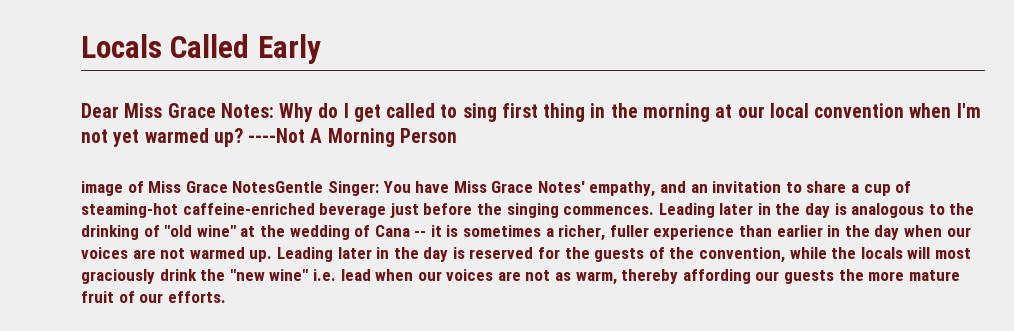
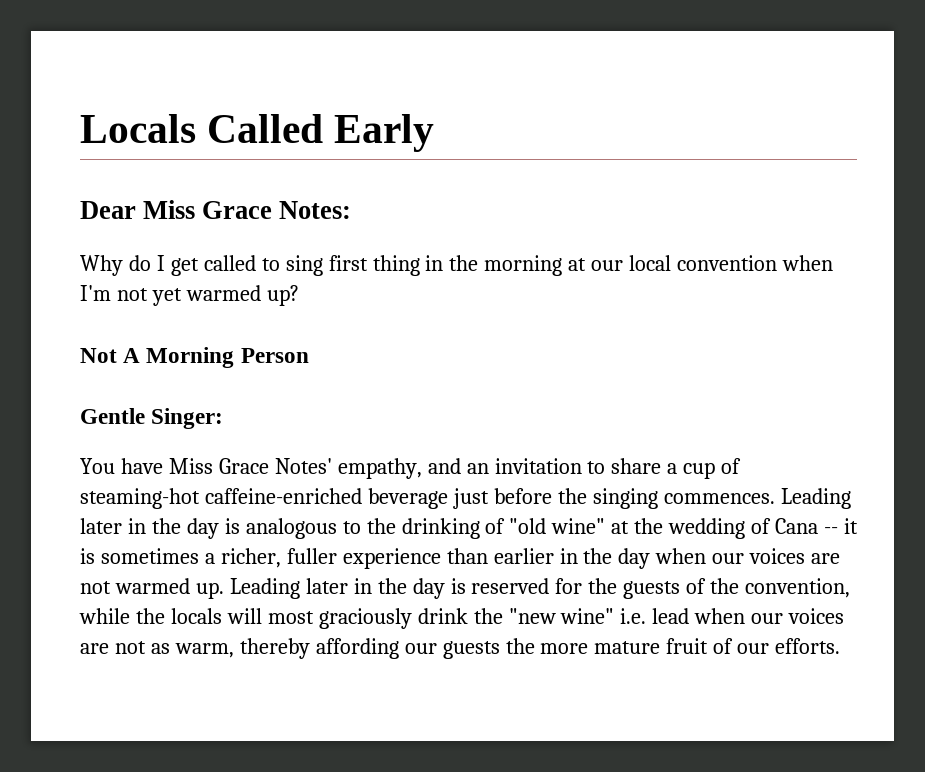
(274, 110) none -> (352, 210) //
[248,128,306,143] ----Not -> [80,348,117,363] // Not
[81,181,324,196] image of Miss Grace NotesGentle -> [80,408,145,424] Gentle
(379, 188) none -> (224, 418) //

